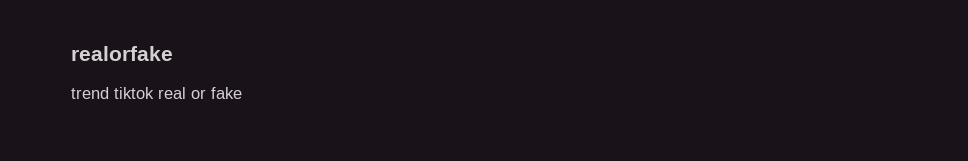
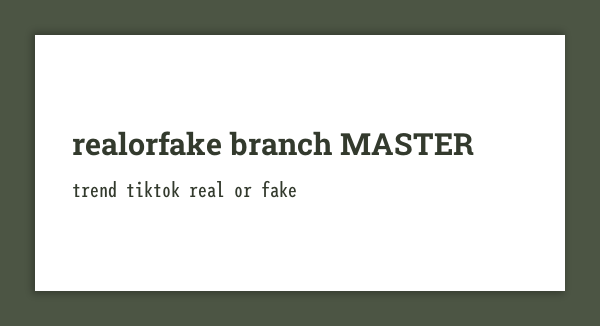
(173, 53) none -> [229,131,475,156] branch MASTER

